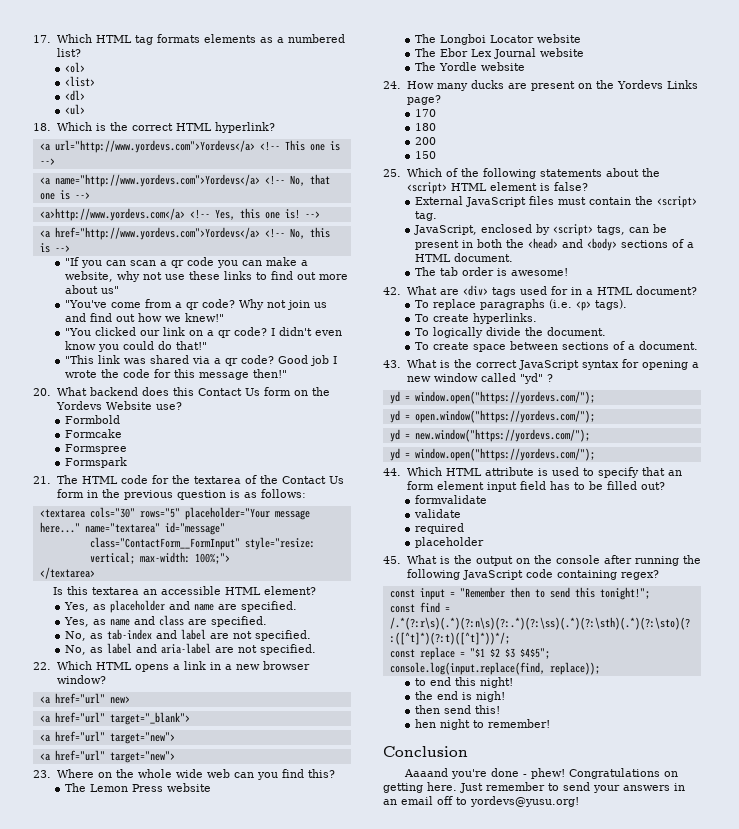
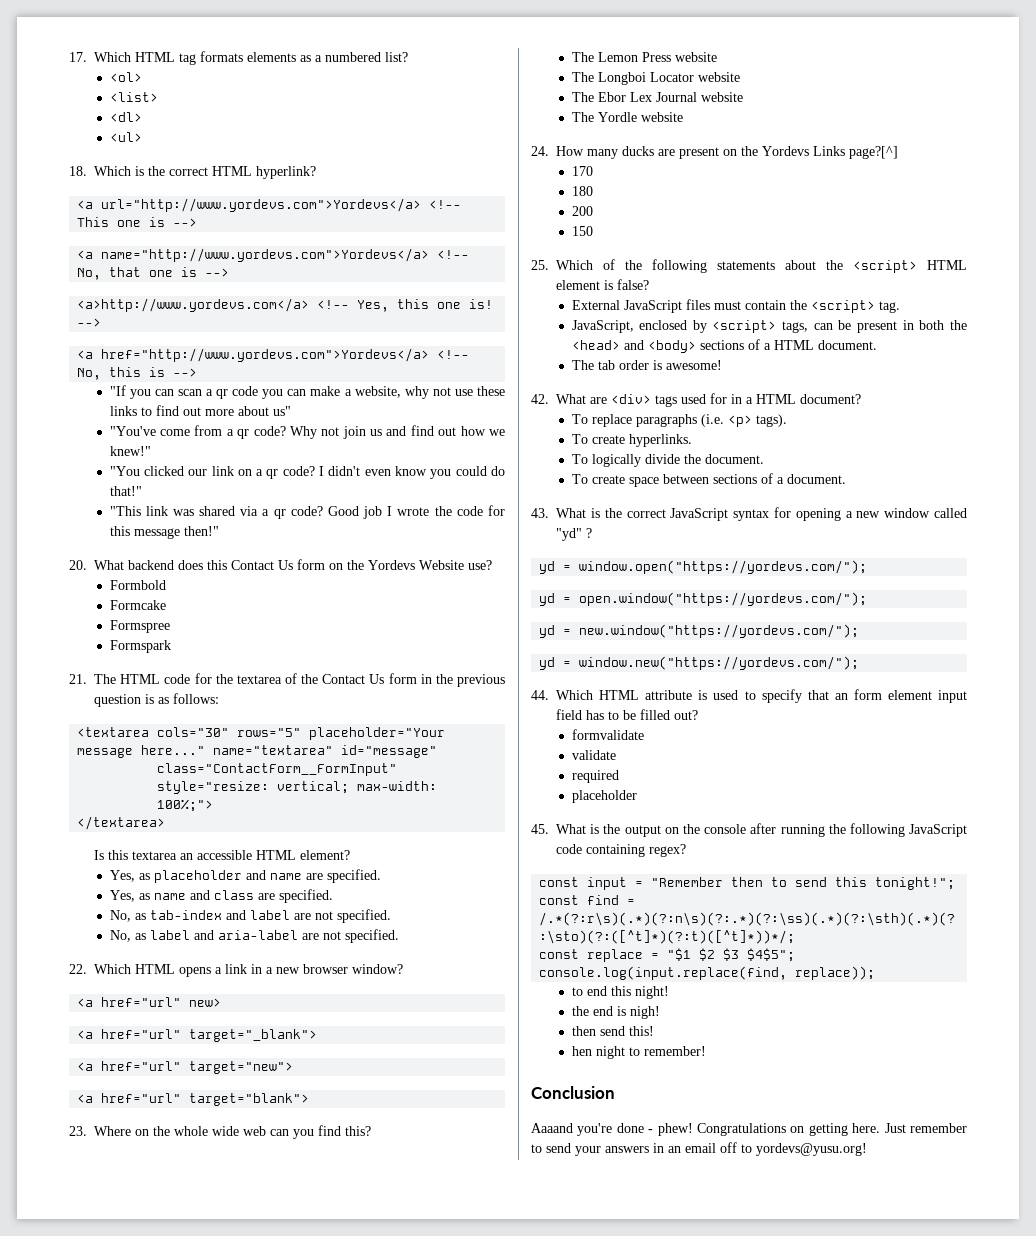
[109,751,175,763] target="new"> -> [189,1093,310,1106] target="blank">
[406,95,441,105] page? -> [849,146,899,159] page?[^]
[414,448,595,461] window.open("https://yordevs.com/"); -> [579,656,860,670] window.new("https://yordevs.com/");

